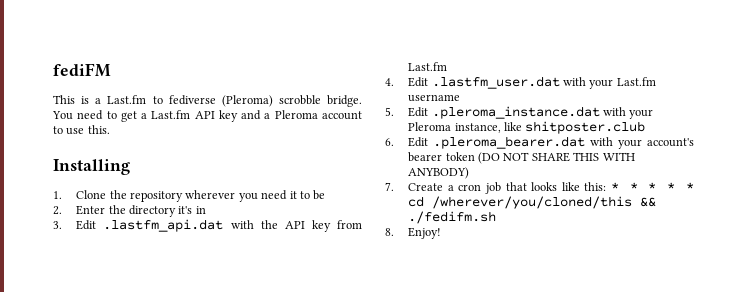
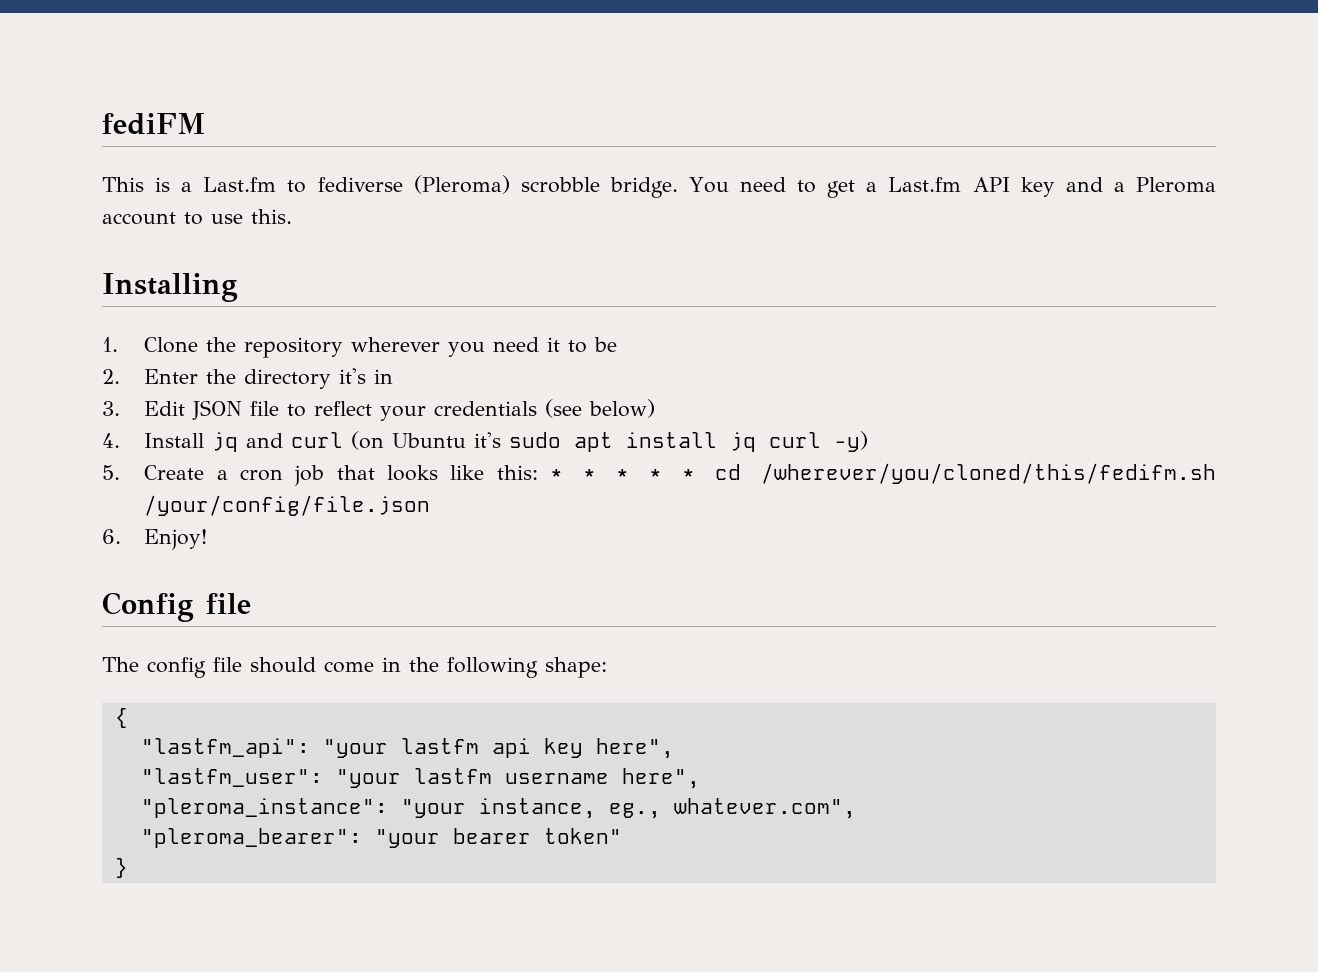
[103,219,362,232] [408,62,448,71] [385,76,656,89] [408,94,461,102] [385,106,654,119] [408,121,646,134] [385,136,694,149] [408,152,635,164] [408,167,470,179] [385,182,394,191] .lastfm_api.dat with the API key from Last.fm // 4. Edit .lastfm_user.dat with your Last.fm username // 5. Edit .pleroma_instance.dat with your Pleroma instance, like shitposter.club // 6. Edit .pleroma_bearer.dat with your account's bearer token (DO NOT SHARE THIS WITH ANYBODY) // 7. -> [192,399,656,421] [102,431,869,452] [102,465,120,480] JSON file to reflect your credentials (see below) // 4. Install jq and curl (on Ubuntu it's sudo apt install jq curl -y) // 5.
[432,196,657,209] [408,211,497,224] [385,227,442,239] /wherever/you/cloned/this && ./fedifm.sh // 8. Enjoy! -> [761,463,1216,484] [144,495,431,516] [102,529,208,550] [102,592,251,622] [102,657,607,678] [114,708,128,728] [140,738,674,759] [140,768,700,789] [140,798,856,819] [140,828,622,848] [114,858,128,878] /wherever/you/cloned/this/fedifm.sh /your/config/file.json // 6. Enjoy! // Config file // The config file should come in the following shape: // { // "lastfm_api": "your lastfm api key here", // "lastfm_user": "your lastfm username here", // "pleroma_instance": "your instance, eg., whatever.com", // "pleroma_bearer": "your bearer token" // }

